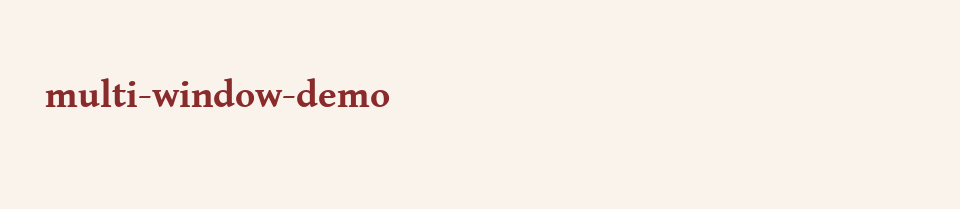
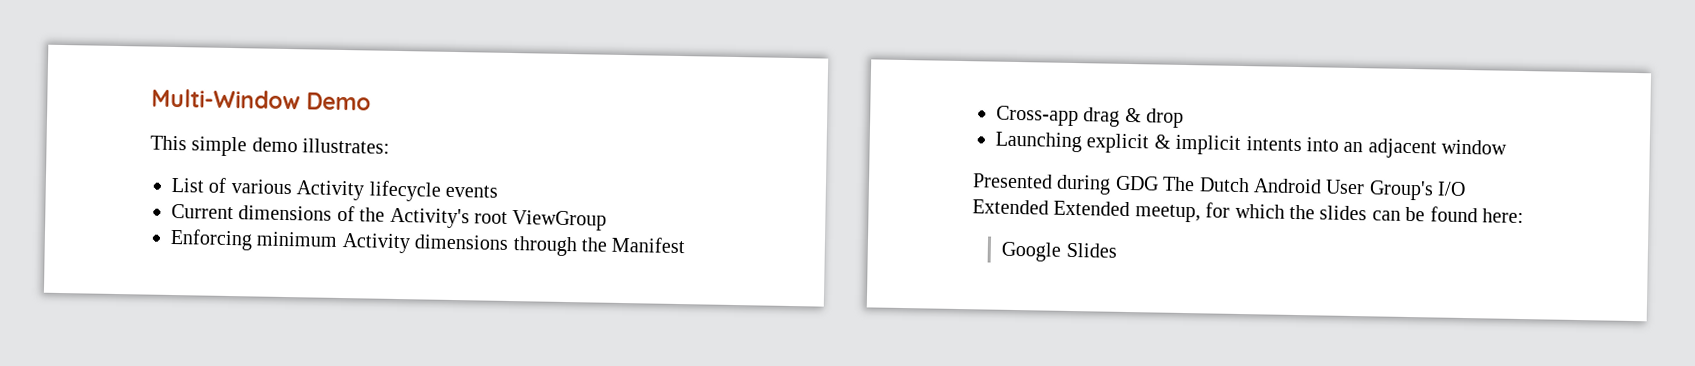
[45,78,390,107] multi-window-demo -> [151,88,372,111] [150,135,391,157] [171,177,498,202] [171,203,608,231] [170,228,686,257] [996,105,1185,128] [995,131,1508,159] [972,173,1467,201] [972,199,1524,224] [1001,241,1117,262] Multi-Window Demo // This simple demo illustrates: // List of various Activity lifecycle events // Current dimensions of the Activity's root ViewGroup // Enforcing minimum Activity dimensions through the Manifest // Cross-app drag & drop // Launching explicit & implicit intents into an adjacent window // Presented during GDG The Dutch Android User Group's I/O Extended Extended meetup, for which the slides can be found here: // Google Slides

